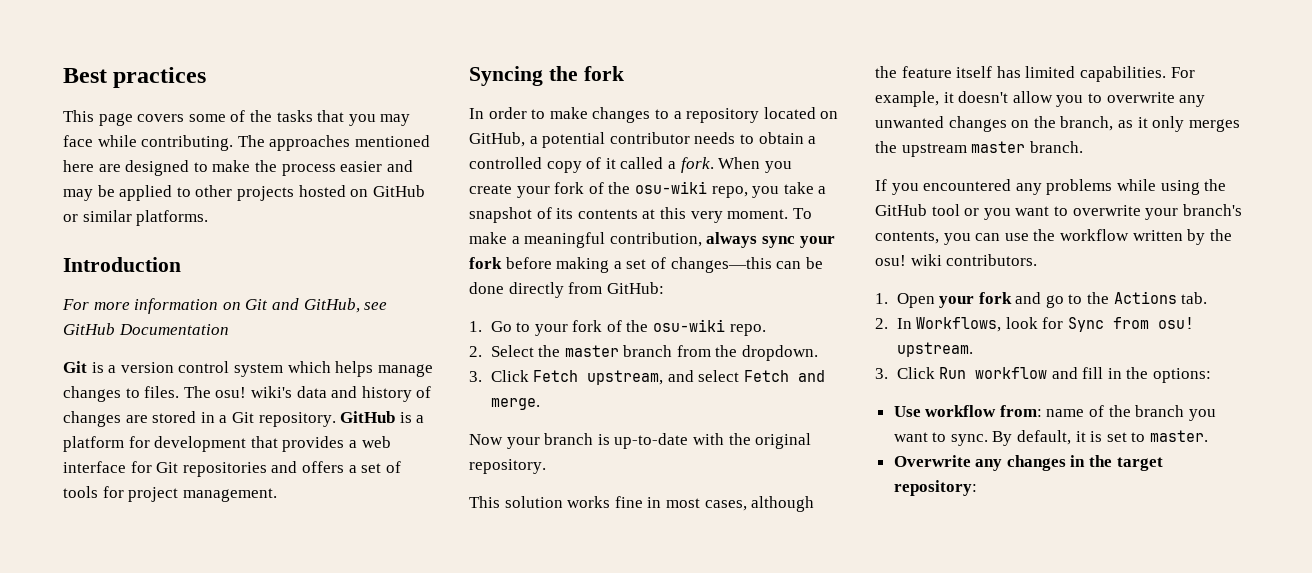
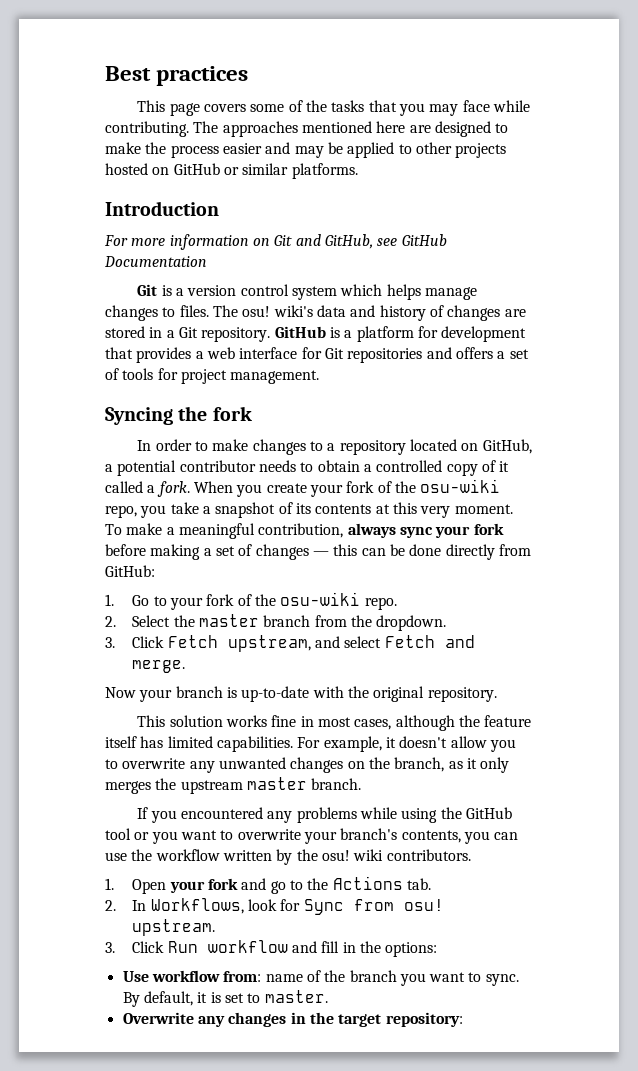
[670,257,772,273] changes—this -> [255,544,358,560] changes — this

